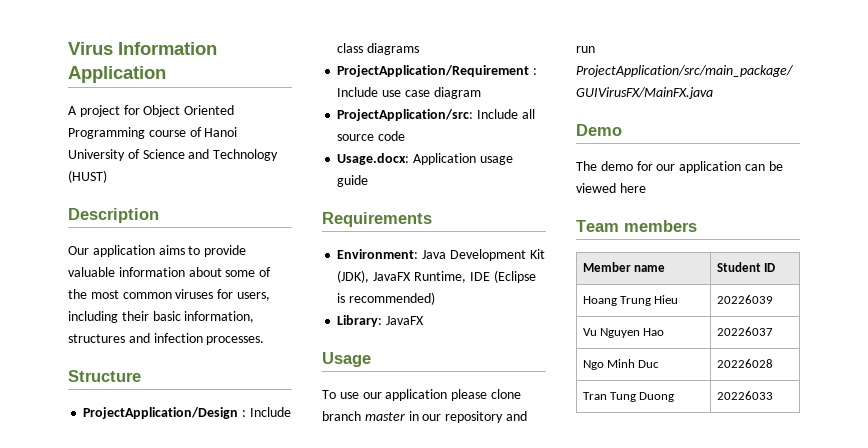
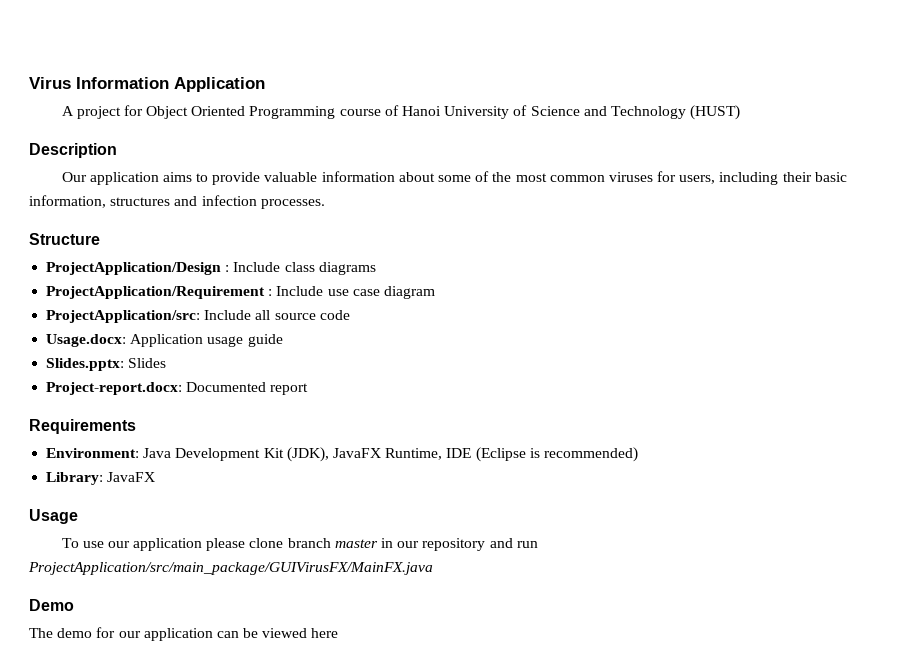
(369, 181) none -> [46,358,167,371] [46,382,309,395] // Slides.pptx: Slides // Project-report.docx: Documented report
[576,220,697,232] [582,262,665,272] [716,262,775,272] [582,295,679,306] [716,295,773,304] [582,328,665,338] [716,327,773,336] [582,359,660,370] [716,359,773,368] [582,392,675,402] [716,391,773,400] // Team members // Member name | Student ID // Hoang Trung Hieu | 20226039 // Vu Nguyen Hao | 20226037 // Ngo Minh Duc | 20226028 // Tran Tung Duong | 20226033 -> (339, 633) none

